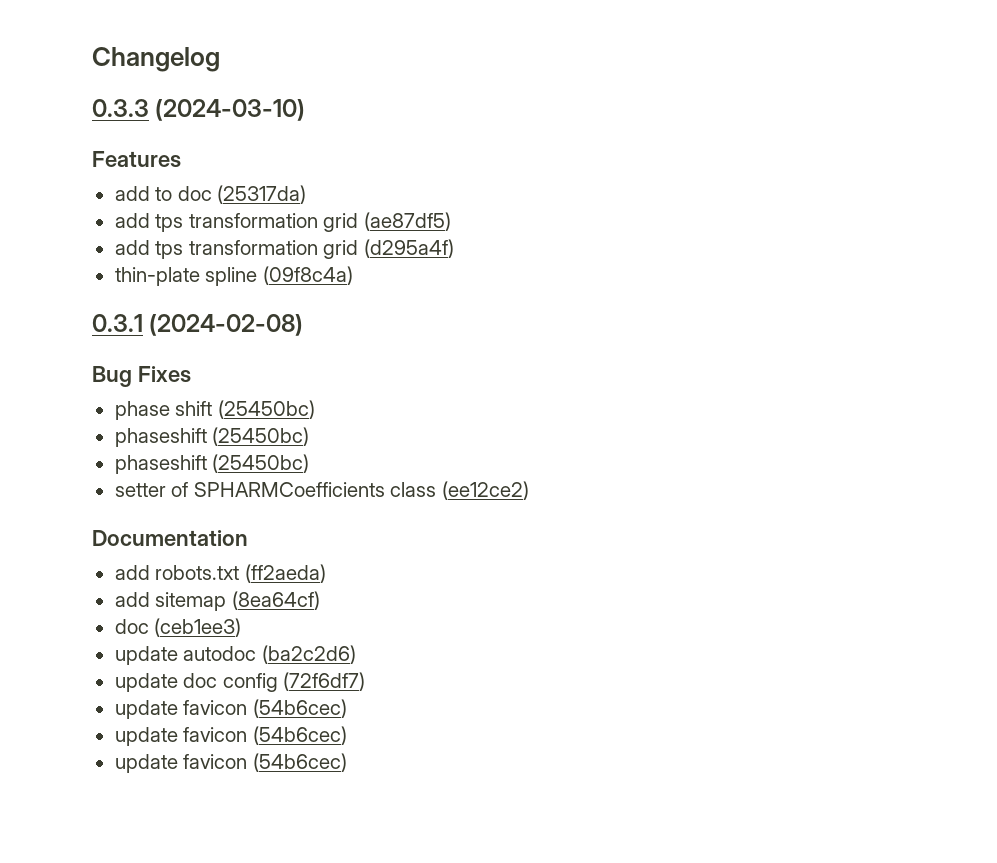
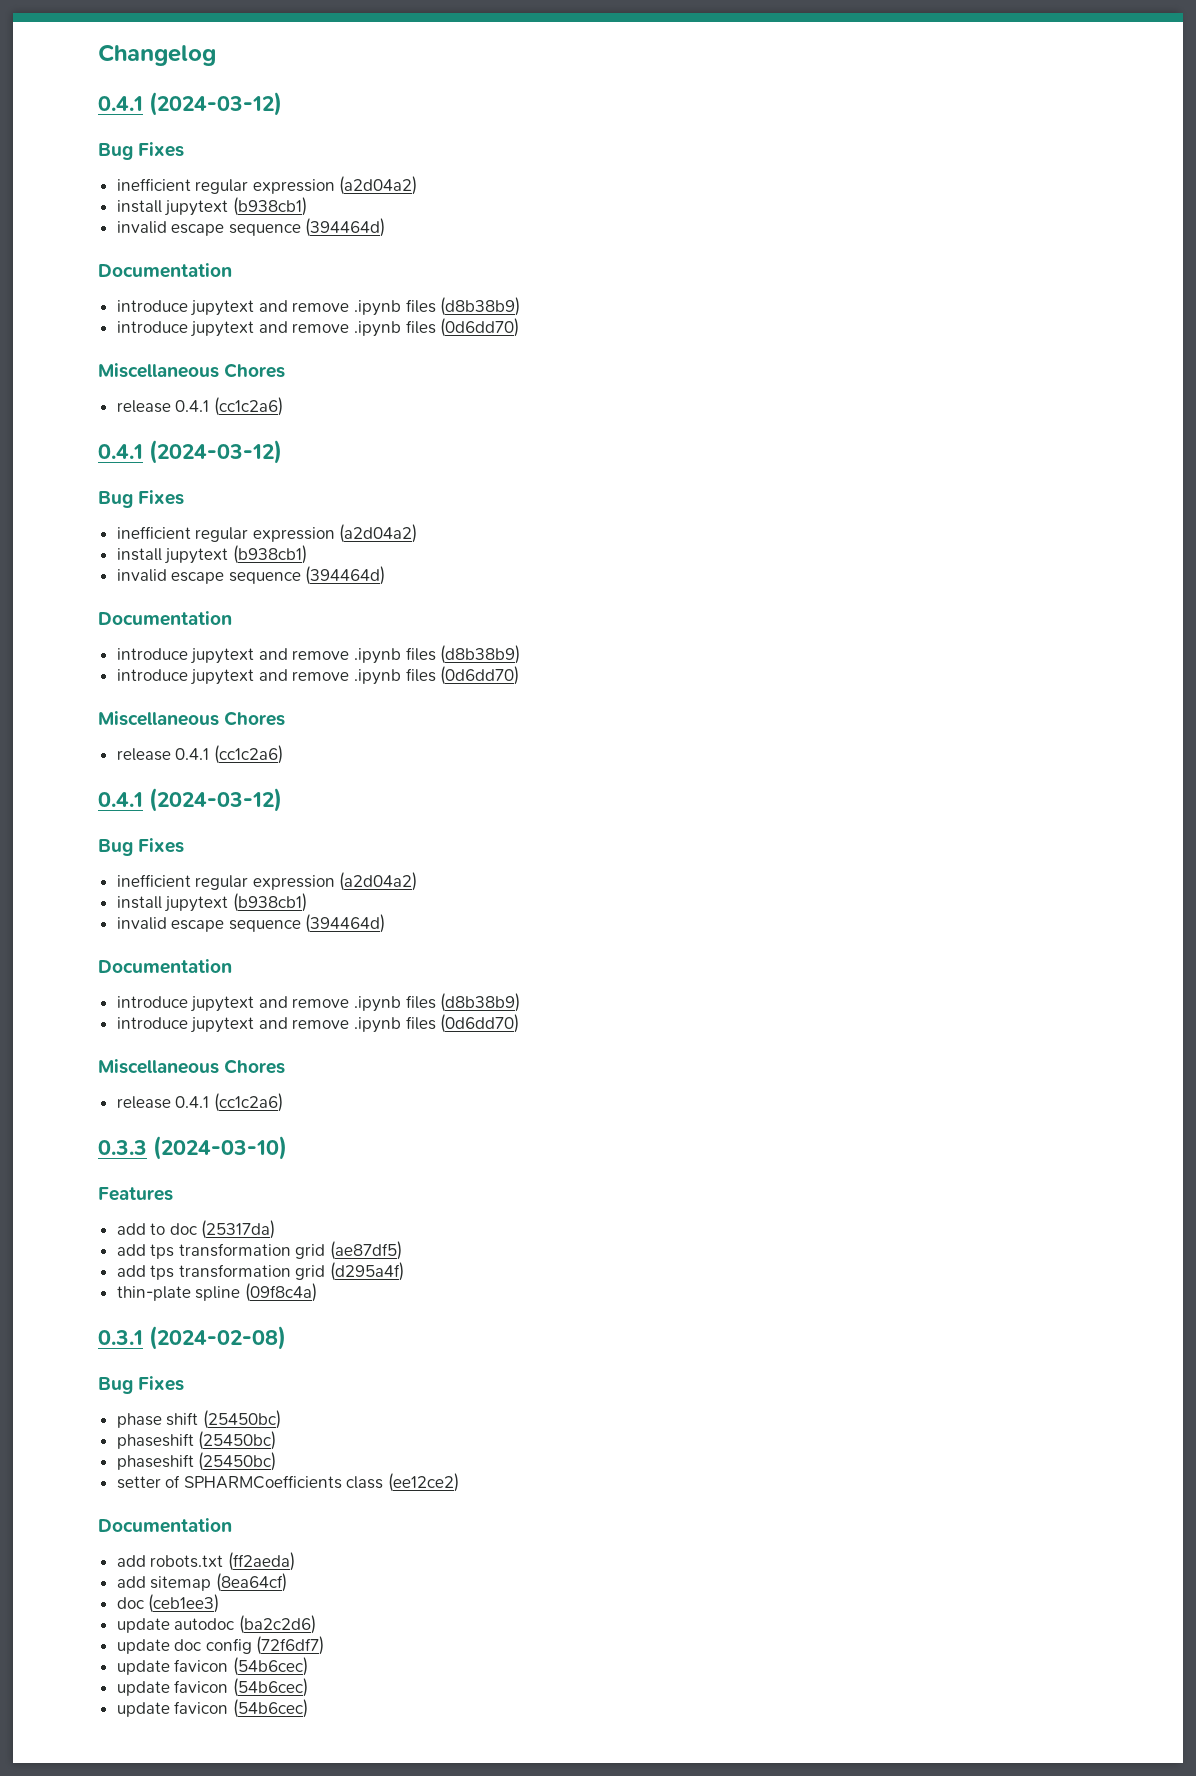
(220, 59) none -> [98,92,282,116] [98,142,185,160] [116,176,418,195] [116,197,307,216] [116,218,386,237] [98,263,232,278] [116,297,521,316] [116,318,520,337] [98,363,286,378] [116,397,283,416] [98,440,282,464] [98,490,185,508] [116,524,418,543] [116,545,307,564] [116,566,386,585] [98,611,232,626] [116,645,521,664] [116,666,520,685] [98,711,286,726] [116,745,283,764] [98,788,282,812] [98,838,185,856] [116,872,418,891] [116,893,307,912] [116,914,386,933] [98,959,232,974] [116,993,521,1012] [116,1014,520,1033] [98,1059,286,1074] [116,1093,283,1112] // 0.4.1 (2024-03-12) // Bug Fixes // inefficient regular expression (a2d04a2) // install jupytext (b938cb1) // invalid escape sequence (394464d) // Documentation // introduce jupytext and remove .ipynb files (d8b38b9) // introduce jupytext and remove .ipynb files (0d6dd70) // Miscellaneous Chores // release 0.4.1 (cc1c2a6) // 0.4.1 (2024-03-12) // Bug Fixes // inefficient regular expression (a2d04a2) // install jupytext (b938cb1) // invalid escape sequence (394464d) // Documentation // introduce jupytext and remove .ipynb files (d8b38b9) // introduce jupytext and remove .ipynb files (0d6dd70) // Miscellaneous Chores // release 0.4.1 (cc1c2a6) // 0.4.1 (2024-03-12) // Bug Fixes // inefficient regular expression (a2d04a2) // install jupytext (b938cb1) // invalid escape sequence (394464d) // Documentation // introduce jupytext and remove .ipynb files (d8b38b9) // introduce jupytext and remove .ipynb files (0d6dd70) // Miscellaneous Chores // release 0.4.1 (cc1c2a6)

